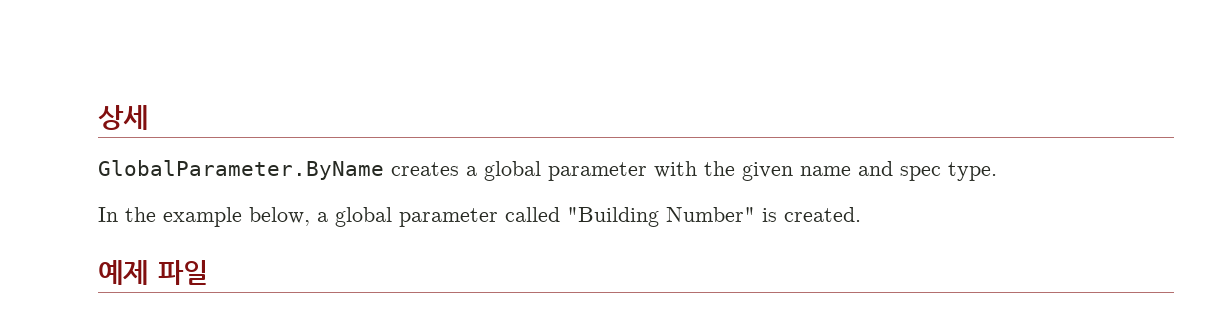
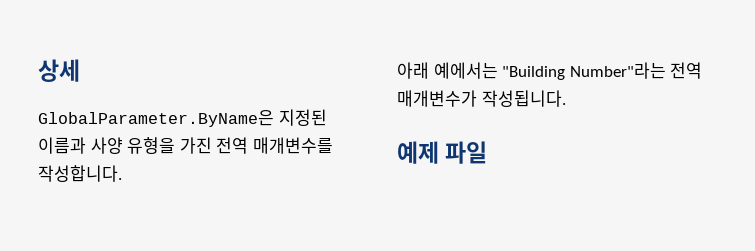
[98,160,997,181] [98,207,861,227] GlobalParameter.ByName creates a global parameter with the given name and spec type. // In the example below, a global parameter called "Building Number" is created. -> [38,109,327,127] [38,137,333,154] [38,165,122,182] [397,62,703,80] [397,90,566,107] GlobalParameter.ByName은 지정된 이름과 사양 유형을 가진 전역 매개변수를 작성합니다. // 아래 예에서는 "Building Number"라는 전역 매개변수가 작성됩니다.

